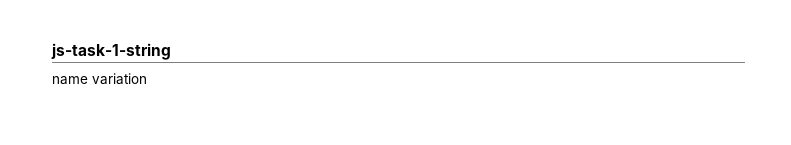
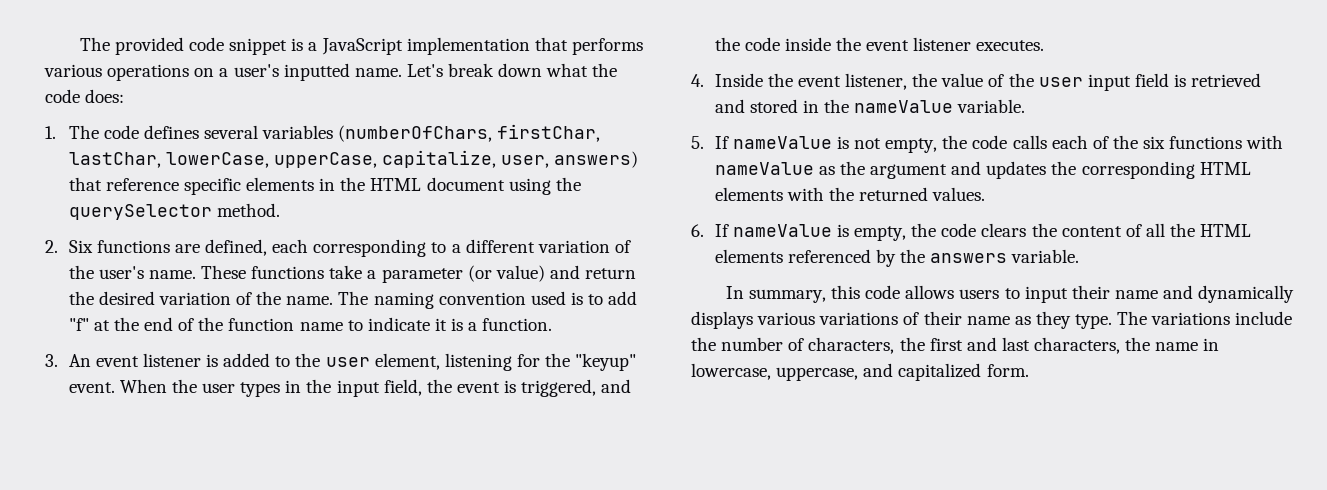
[51,43,171,60] [52,73,147,85] js-task-1-string // name variation -> [79,37,643,55] [44,63,618,81] [45,89,125,103] [45,124,601,142] [68,150,639,168] [68,177,581,195] [68,203,280,220] [45,239,631,257] [68,265,637,283] [68,291,638,309] [68,317,553,331] [45,353,637,371] [68,379,632,397] [714,37,1045,51] [691,73,1262,91] [714,99,1026,113] [691,135,1284,153] [714,161,1251,179] [714,187,986,201] [691,223,1252,241] [714,249,1080,267] [725,285,1295,303] [691,311,1293,329] [691,337,1220,354] [691,363,1029,381] The provided code snippet is a JavaScript implementation that performs various operations on a user's inputted name. Let's break down what the code does: // 1. The code defines several variables (numberOfChars, firstChar, lastChar, lowerCase, upperCase, capitalize, user, answers) that reference specific elements in the HTML document using the querySelector method. // 2. Six functions are defined, each corresponding to a different variation of the user's name. These functions take a parameter (or value) and return the desired variation of the name. The naming convention used is to add "f" at the end of the function name to indicate it is a function. // 3. An event listener is added to the user element, listening for the "keyup" event. When the user types in the input field, the event is triggered, and the code inside the event listener executes. // 4. Inside the event listener, the value of the user input field is retrieved and stored in the nameValue variable. // 5. If nameValue is not empty, the code calls each of the six functions with nameValue as the argument and updates the corresponding HTML elements with the returned values. // 6. If nameValue is empty, the code clears the content of all the HTML elements referenced by the answers variable. // In summary, this code allows users to input their name and dynamically displays various variations of their name as they type. The variations include the number of characters, the first and last characters, the name in lowercase, uppercase, and capitalized form.

